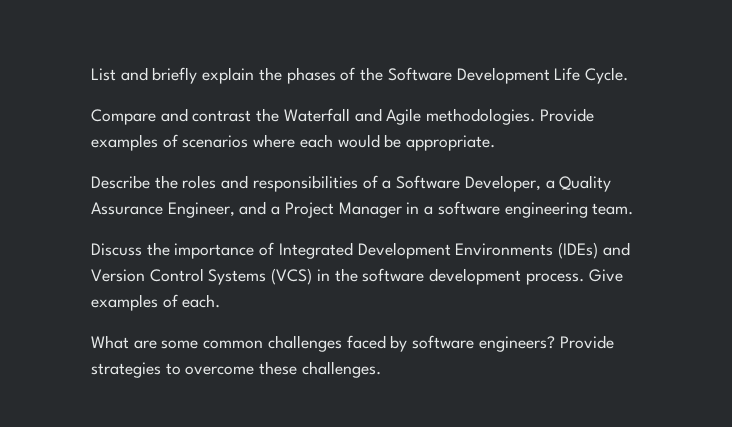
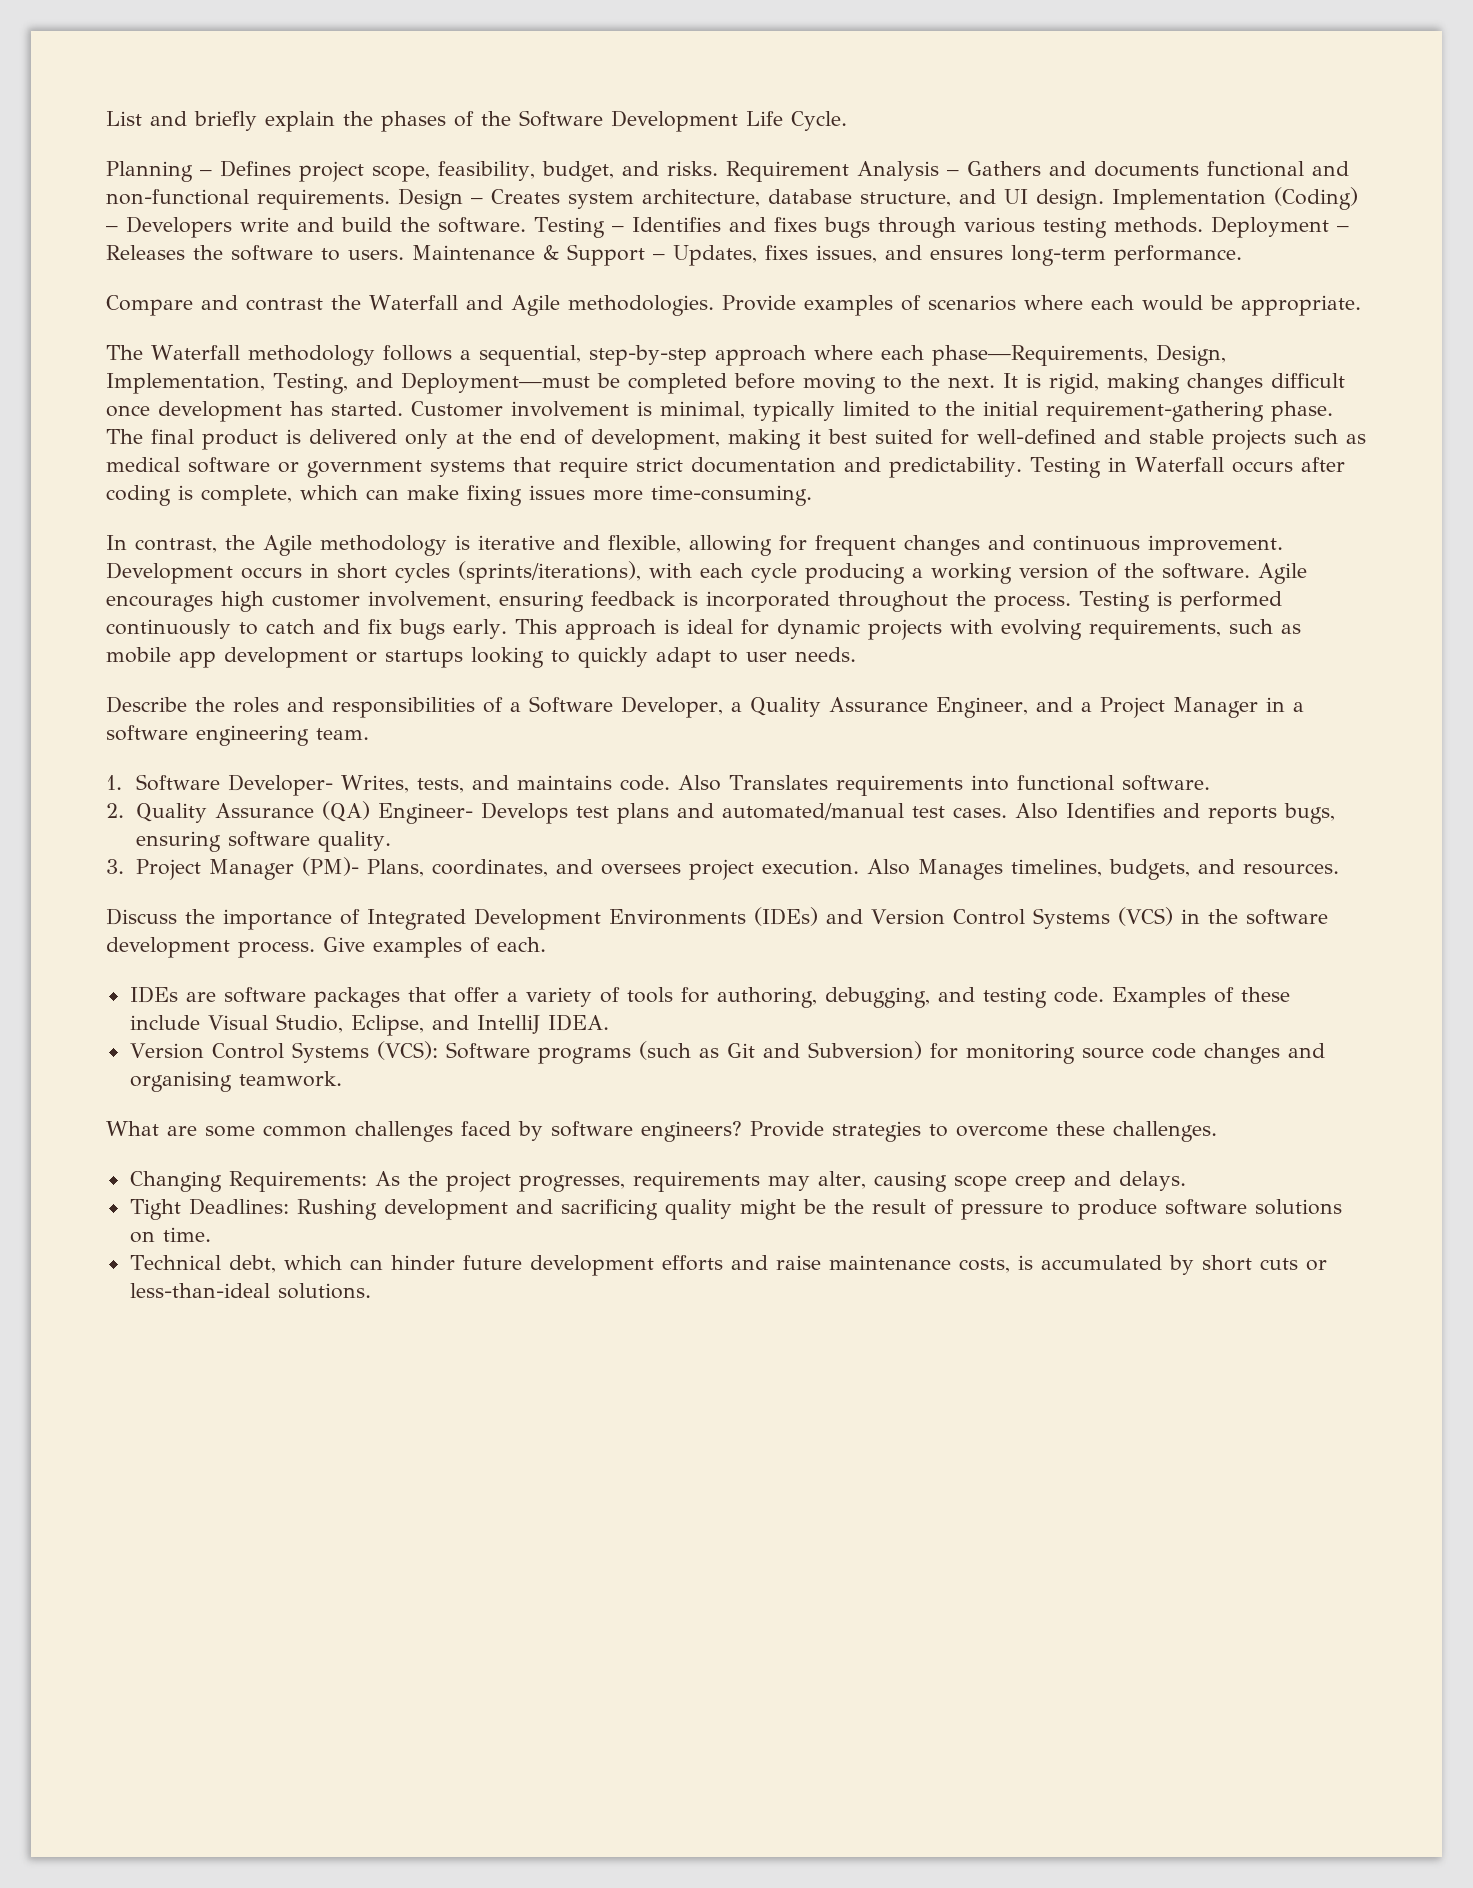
(628, 75) none -> [106,160,1349,182] [106,187,1358,210] [106,216,1349,238] [106,244,1242,266] // Planning – Defines project scope, feasibility, budget, and risks. Requirement Analysis – Gathers and documents functional and non-functional requirements. Design – Creates system architecture, database structure, and UI design. Implementation (Coding) – Developers write and build the software. Testing – Identifies and fixes bugs through various testing methods. Deployment – Releases the software to users. Maintenance & Support – Updates, fixes issues, and ensures long-term performance.
(496, 143) none -> [106,344,1226,366] [106,372,1345,394] [106,401,1333,422] [106,429,1366,450] [106,457,1345,478] [106,485,812,506] [106,535,1283,556] [106,561,1307,584] [106,591,1282,612] [106,619,1301,640] [106,647,856,668] // The Waterfall methodology follows a sequential, step-by-step approach where each phase—Requirements, Design, Implementation, Testing, and Deployment—must be completed before moving to the next. It is rigid, making changes difficult once development has started. Customer involvement is minimal, typically limited to the initial requirement-gathering phase. The final product is delivered only at the end of development, making it best suited for well-defined and stable projects such as medical software or government systems that require strict documentation and predictability. Testing in Waterfall occurs after coding is complete, which can make fixing issues more time-consuming. // In contrast, the Agile methodology is iterative and flexible, allowing for frequent changes and continuous improvement. Development occurs in short cycles (sprints/iterations), with each cycle producing a working version of the software. Agile encourages high customer involvement, ensuring feedback is incorporated throughout the process. Testing is performed continuously to catch and fix bugs early. This approach is ideal for dynamic projects with evolving requirements, such as mobile app development or startups looking to quickly adapt to user needs.
(634, 209) none -> [106,774,1210,796] [106,801,1335,824] [135,831,391,852] [106,857,1339,880] // 1. Software Developer- Writes, tests, and maintains code. Also Translates requirements into functional software. // 2. Quality Assurance (QA) Engineer- Develops test plans and automated/manual test cases. Also Identifies and reports bugs, ensuring software quality. // 3. Project Manager (PM)- Plans, coordinates, and oversees project execution. Also Manages timelines, budgets, and resources.
(221, 301) none -> [129,986,1290,1008] [129,1014,609,1036] [129,1041,1325,1064] [129,1071,342,1092] // IDEs are software packages that offer a variety of tools for authoring, debugging, and testing code. Examples of these include Visual Studio, Eclipse, and IntelliJ IDEA. // Version Control Systems (VCS): Software programs (such as Git and Subversion) for monitoring source code changes and organising teamwork.
(381, 369) none -> [129,1171,1186,1192] [129,1198,1342,1220] [129,1227,211,1243] [129,1255,1327,1276] [129,1283,371,1299] // Changing Requirements: As the project progresses, requirements may alter, causing scope creep and delays. // Tight Deadlines: Rushing development and sacrificing quality might be the result of pressure to produce software solutions on time. // Technical debt, which can hinder future development efforts and raise maintenance costs, is accumulated by short cuts or less-than-ideal solutions.

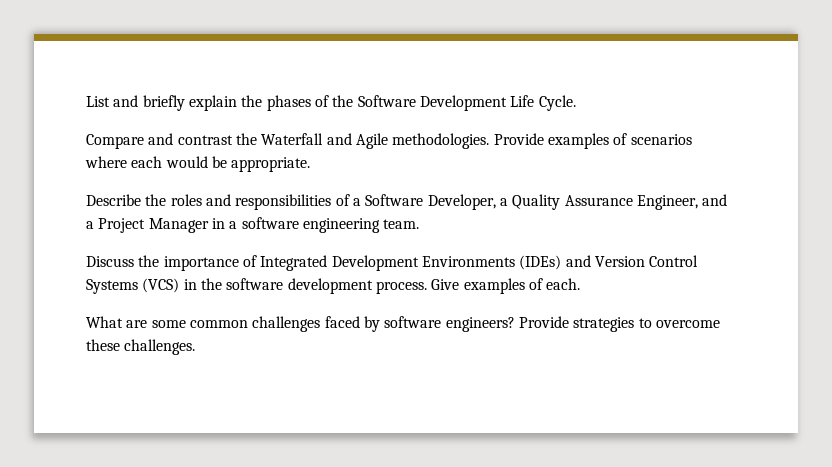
[106,160,1349,182] [106,187,1358,210] [106,216,1349,238] [106,244,1242,266] // Planning – Defines project scope, feasibility, budget, and risks. Requirement Analysis – Gathers and documents functional and non-functional requirements. Design – Creates system architecture, database structure, and UI design. Implementation (Coding) – Developers write and build the software. Testing – Identifies and fixes bugs through various testing methods. Deployment – Releases the software to users. Maintenance & Support – Updates, fixes issues, and ensures long-term performance. -> (576, 103) none
[106,344,1226,366] [106,372,1345,394] [106,401,1333,422] [106,429,1366,450] [106,457,1345,478] [106,485,812,506] [106,535,1283,556] [106,561,1307,584] [106,591,1282,612] [106,619,1301,640] [106,647,856,668] // The Waterfall methodology follows a sequential, step-by-step approach where each phase—Requirements, Design, Implementation, Testing, and Deployment—must be completed before moving to the next. It is rigid, making changes difficult once development has started. Customer involvement is minimal, typically limited to the initial requirement-gathering phase. The final product is delivered only at the end of development, making it best suited for well-defined and stable projects such as medical software or government systems that require strict documentation and predictability. Testing in Waterfall occurs after coding is complete, which can make fixing issues more time-consuming. // In contrast, the Agile methodology is iterative and flexible, allowing for frequent changes and continuous improvement. Development occurs in short cycles (sprints/iterations), with each cycle producing a working version of the software. Agile encourages high customer involvement, ensuring feedback is incorporated throughout the process. Testing is performed continuously to catch and fix bugs early. This approach is ideal for dynamic projects with evolving requirements, such as mobile app development or startups looking to quickly adapt to user needs. -> (311, 164) none
[106,774,1210,796] [106,801,1335,824] [135,831,391,852] [106,857,1339,880] // 1. Software Developer- Writes, tests, and maintains code. Also Translates requirements into functional software. // 2. Quality Assurance (QA) Engineer- Develops test plans and automated/manual test cases. Also Identifies and reports bugs, ensuring software quality. // 3. Project Manager (PM)- Plans, coordinates, and oversees project execution. Also Manages timelines, budgets, and resources. -> (420, 224) none
[129,986,1290,1008] [129,1014,609,1036] [129,1041,1325,1064] [129,1071,342,1092] // IDEs are software packages that offer a variety of tools for authoring, debugging, and testing code. Examples of these include Visual Studio, Eclipse, and IntelliJ IDEA. // Version Control Systems (VCS): Software programs (such as Git and Subversion) for monitoring source code changes and organising teamwork. -> (581, 284) none
[129,1171,1186,1192] [129,1198,1342,1220] [129,1227,211,1243] [129,1255,1327,1276] [129,1283,371,1299] // Changing Requirements: As the project progresses, requirements may alter, causing scope creep and delays. // Tight Deadlines: Rushing development and sacrificing quality might be the result of pressure to produce software solutions on time. // Technical debt, which can hinder future development efforts and raise maintenance costs, is accumulated by short cuts or less-than-ideal solutions. -> (196, 347) none

